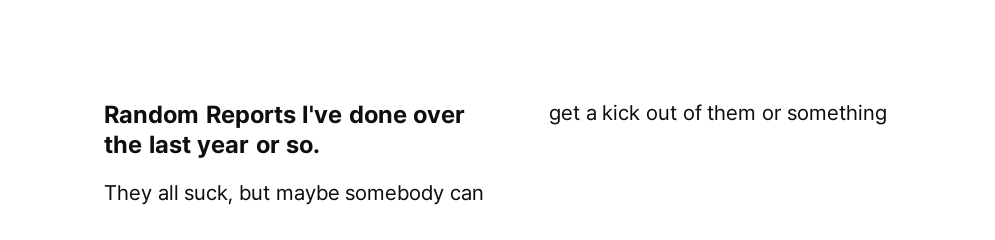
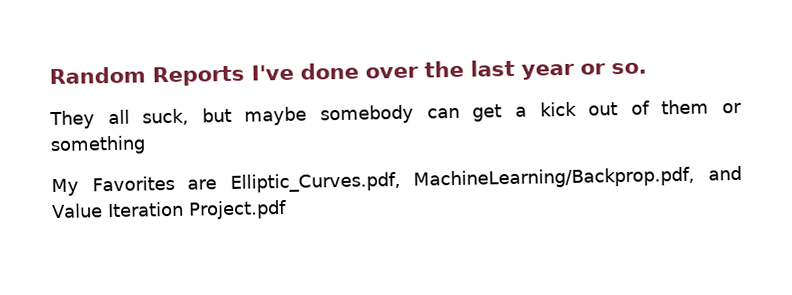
(887, 114) none -> [51,165,742,197] [51,199,287,220] // My Favorites are Elliptic_Curves.pdf, MachineLearning/Backprop.pdf, and Value Iteration Project.pdf

